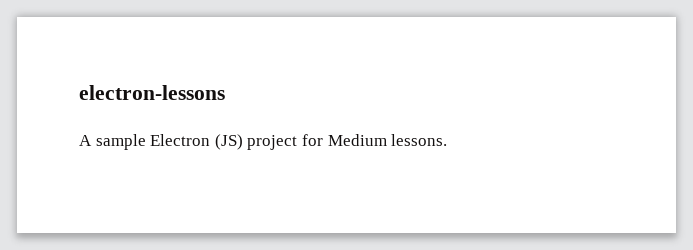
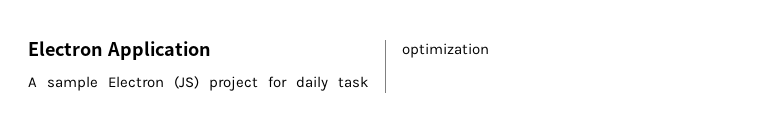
[79,85,225,100] electron-lessons -> [28,41,211,60] Electron Application
[327,134,448,146] Medium lessons. -> [296,76,368,91] [402,43,489,58] daily task optimization

